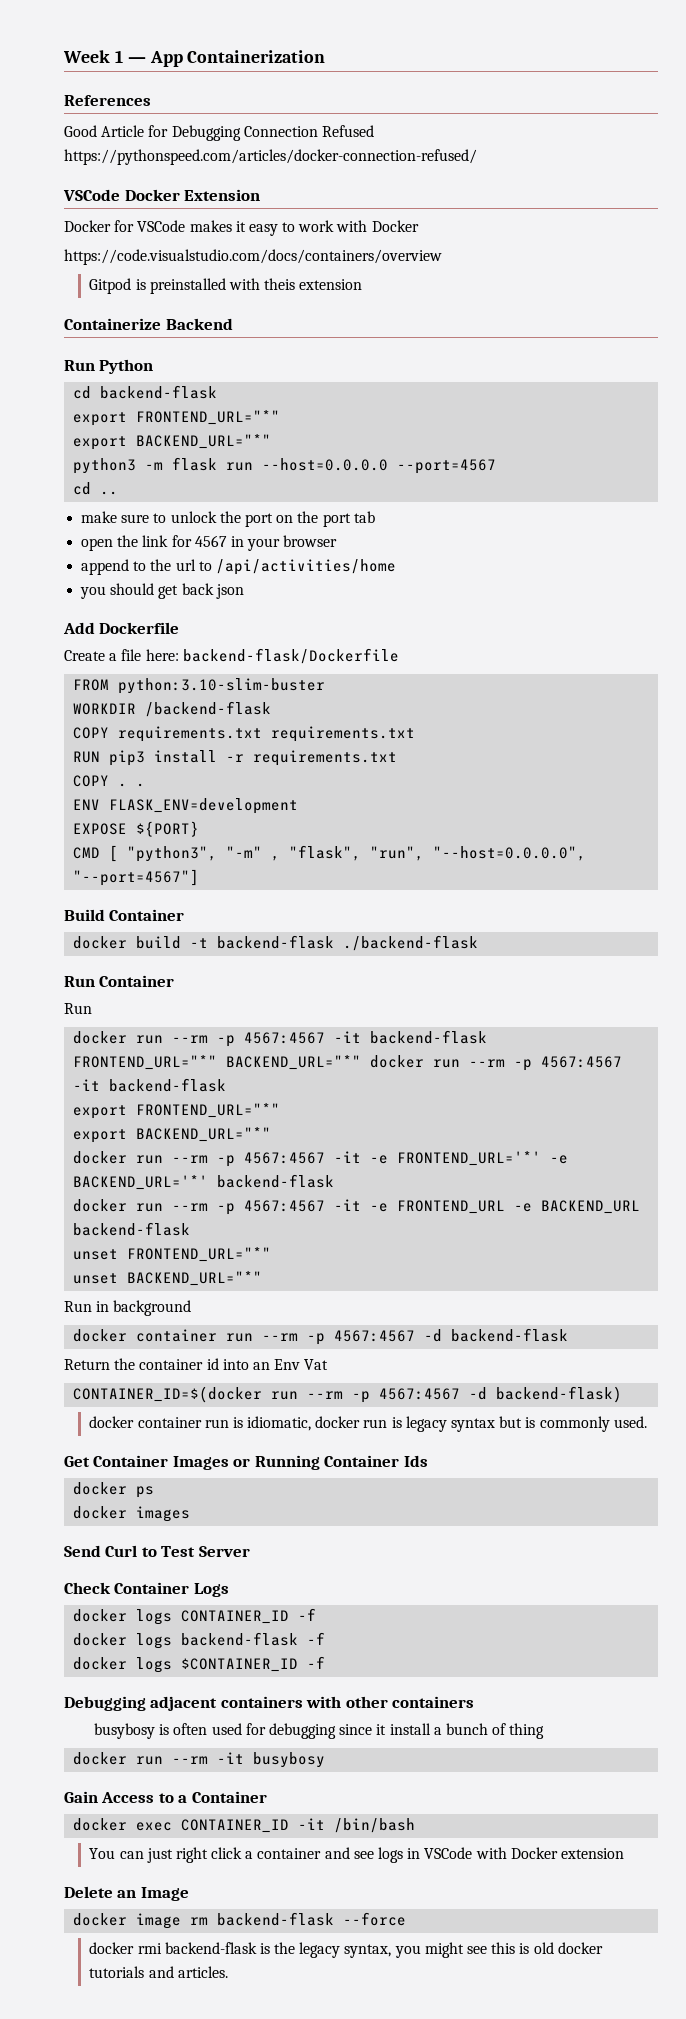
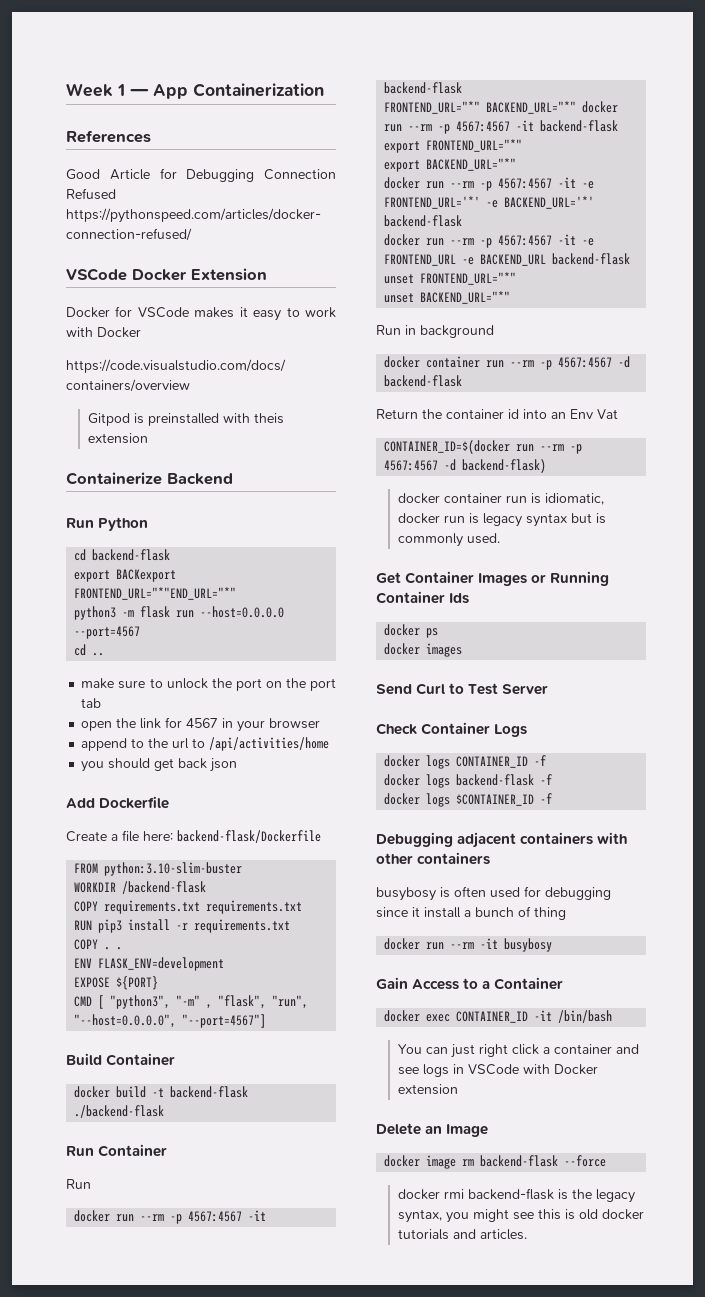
[136,410,281,425] [73,434,272,450] FRONTEND_URL="*" // export BACKEND_URL="*" -> [116,569,177,582] [74,587,237,600] BACKexport FRONTEND_URL="*"END_URL="*"

